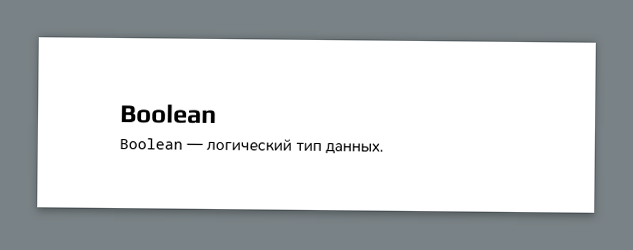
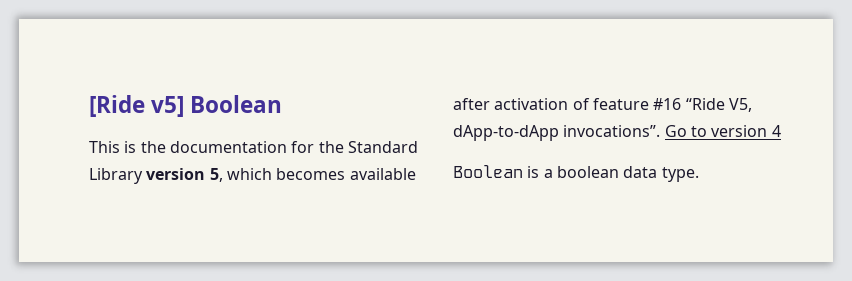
(120, 114) none -> [89,95,185,117] [Ride v5]
[119,137,384,155] Boolean — логический тип данных. -> [89,141,418,153] [89,168,416,184] [453,98,752,112] [453,125,781,141] [453,165,699,182] This is the documentation for the Standard Library version 5, which becomes available after activation of feature #16 “Ride V5, dApp-to-dApp invocations”. Go to version 4 // Boolean is a boolean data type.

